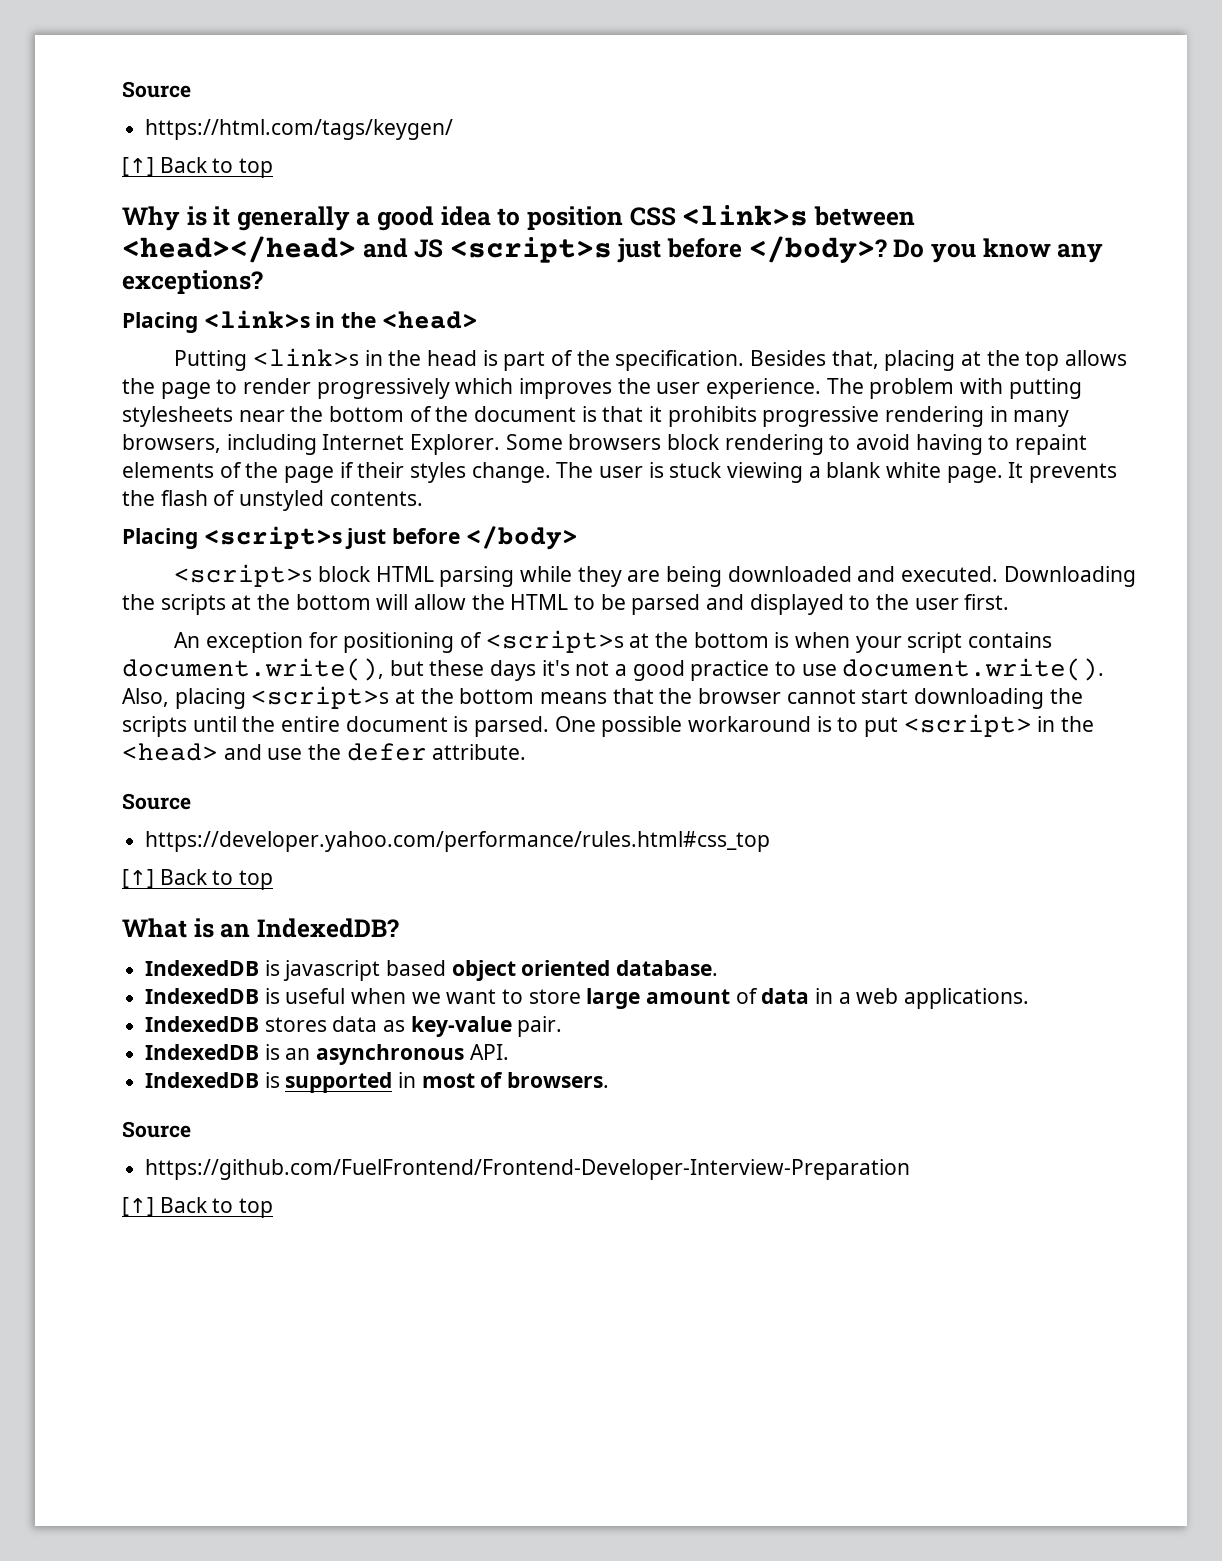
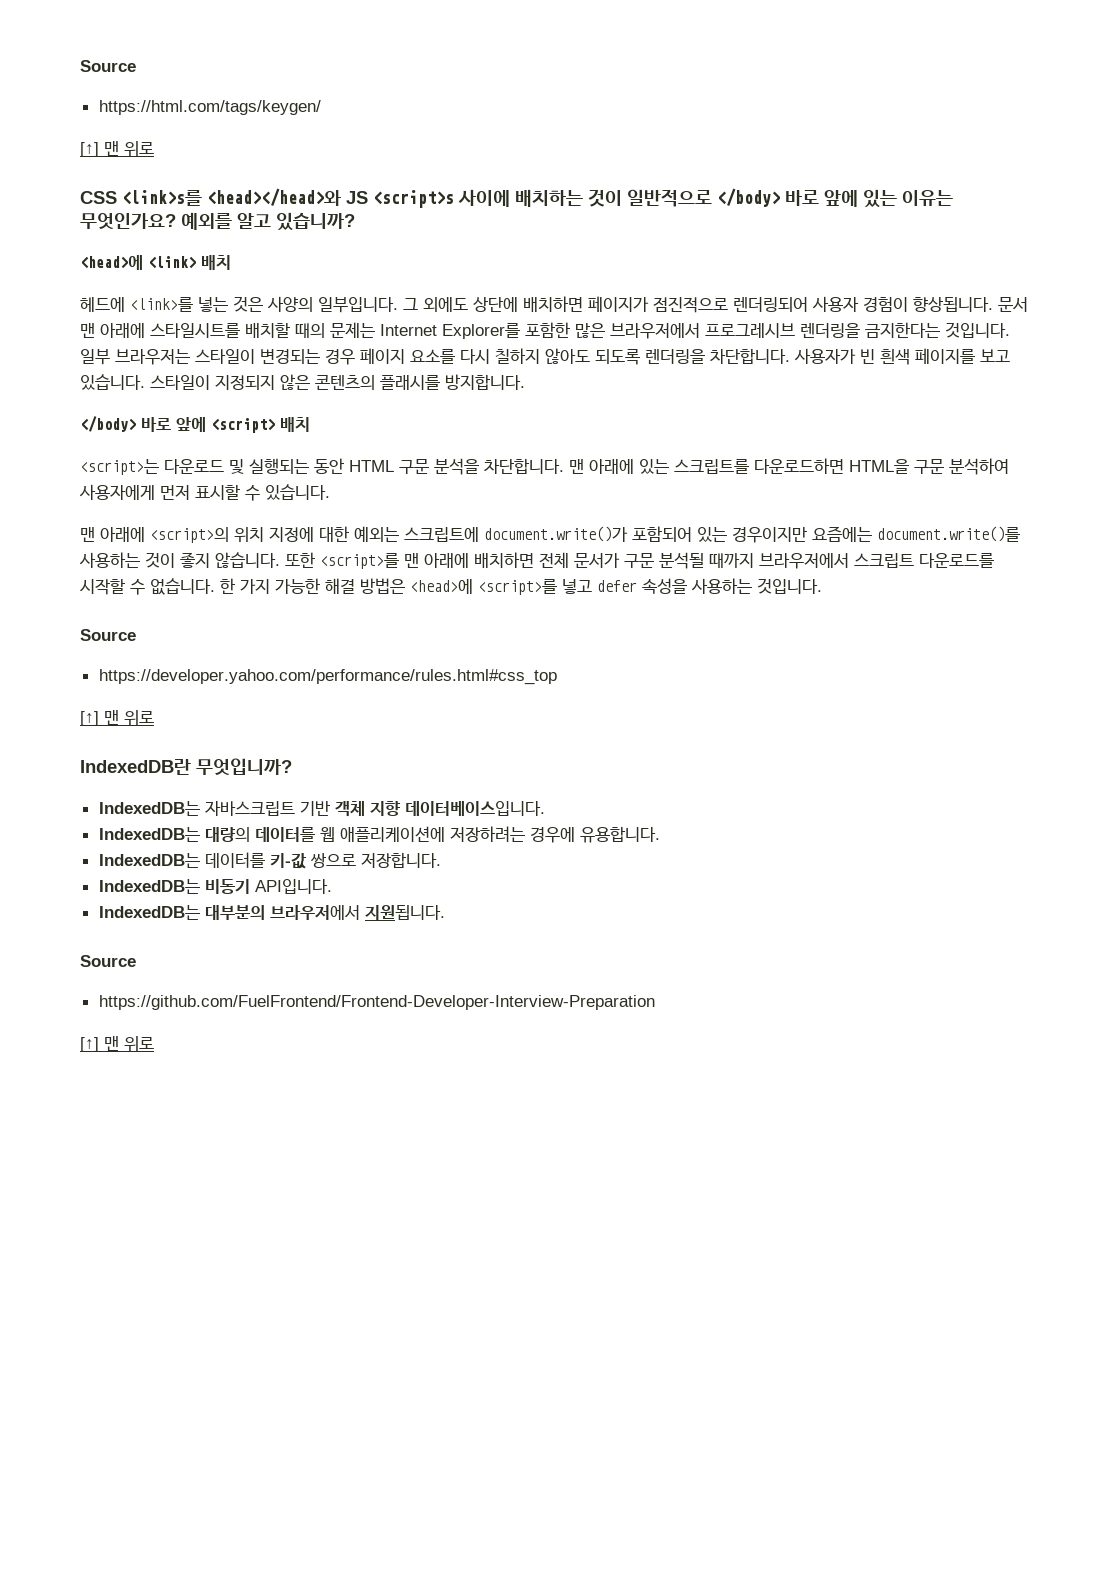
[159,157,274,178] [122,205,915,231] [122,236,1104,264] [122,270,263,294] [122,310,478,333] [174,348,1127,371] [122,378,1082,399] [122,406,1070,427] [122,434,1088,455] [122,462,1118,483] [122,490,423,511] [122,526,578,550] [174,564,1136,587] [122,594,1010,615] [174,630,1052,653] [122,658,1105,681] [122,686,1083,709] [122,714,1095,737] [122,743,527,761] [122,793,191,810] [145,831,771,852] [122,869,274,890] [122,918,399,938] [145,960,719,981] [145,988,1030,1009] [145,1016,563,1037] [145,1044,509,1065] [145,1072,610,1093] Back to top // Why is it generally a good idea to position CSS <link>s between <head></head> and JS <script>s just before </body>? Do you know any exceptions? // Placing <link>s in the <head> // Putting <link>s in the head is part of the specification. Besides that, placing at the top allows the page to render progressively which improves the user experience. The problem with putting stylesheets near the bottom of the document is that it prohibits progressive rendering in many browsers, including Internet Explorer. Some browsers block rendering to avoid having to repaint elements of the page if their styles change. The user is stuck viewing a blank white page. It prevents the flash of unstyled contents. // Placing <script>s just before </body> // <script>s block HTML parsing while they are being downloaded and executed. Downloading the scripts at the bottom will allow the HTML to be parsed and displayed to the user first. // An exception for positioning of <script>s at the bottom is when your script contains document.write(), but these days it's not a good practice to use document.write(). Also, placing <script>s at the bottom means that the browser cannot start downloading the scripts until the entire document is parsed. One possible workaround is to put <script> in the <head> and use the defer attribute. // Source // https://developer.yahoo.com/performance/rules.html#css_top // [↑] Back to top // What is an IndexedDB? // IndexedDB is javascript based object oriented database. // IndexedDB is useful when we want to store large amount of data in a web applications. // IndexedDB stores data as key-value pair. // IndexedDB is an asynchronous API. // IndexedDB is supported in most of browsers. -> [104,141,154,157] [80,188,953,208] [80,212,355,230] [80,255,231,270] [80,296,1028,313] [80,322,1010,339] [80,348,1010,365] [80,374,525,390] [80,416,310,433] [80,458,1009,475] [79,484,330,501] [80,526,1020,543] [79,552,994,569] [80,578,822,595] [80,629,136,641] [98,669,557,685] [80,710,154,726] [80,758,292,775] [98,801,545,817] [98,826,660,843] [98,852,441,869] [98,879,332,894] [98,905,445,920] 맨 위로 // CSS <link>s를 <head></head>와 JS <script>s 사이에 배치하는 것이 일반적으로 </body> 바로 앞에 있는 이유는 무엇인가요? 예외를 알고 있습니까? // <head>에 <link> 배치 // 헤드에 <link>를 넣는 것은 사양의 일부입니다. 그 외에도 상단에 배치하면 페이지가 점진적으로 렌더링되어 사용자 경험이 향상됩니다. 문서 맨 아래에 스타일시트를 배치할 때의 문제는 Internet Explorer를 포함한 많은 브라우저에서 프로그레시브 렌더링을 금지한다는 것입니다. 일부 브라우저는 스타일이 변경되는 경우 페이지 요소를 다시 칠하지 않아도 되도록 렌더링을 차단합니다. 사용자가 빈 흰색 페이지를 보고 있습니다. 스타일이 지정되지 않은 콘텐츠의 플래시를 방지합니다. // </body> 바로 앞에 <script> 배치 // <script>는 다운로드 및 실행되는 동안 HTML 구문 분석을 차단합니다. 맨 아래에 있는 스크립트를 다운로드하면 HTML을 구문 분석하여 사용자에게 먼저 표시할 수 있습니다. // 맨 아래에 <script>의 위치 지정에 대한 예외는 스크립트에 document.write()가 포함되어 있는 경우이지만 요즘에는 document.write()를 사용하는 것이 좋지 않습니다. 또한 <script>를 맨 아래에 배치하면 전체 문서가 구문 분석될 때까지 브라우저에서 스크립트 다운로드를 시작할 수 없습니다. 한 가지 가능한 해결 방법은 <head>에 <script>를 넣고 defer 속성을 사용하는 것입니다. // Source // https://developer.yahoo.com/performance/rules.html#css_top // [↑] 맨 위로 // IndexedDB란 무엇입니까? // IndexedDB는 자바스크립트 기반 객체 지향 데이터베이스입니다. // IndexedDB는 대량의 데이터를 웹 애플리케이션에 저장하려는 경우에 유용합니다. // IndexedDB는 데이터를 키-값 쌍으로 저장합니다. // IndexedDB는 비동기 API입니다. // IndexedDB는 대부분의 브라우저에서 지원됩니다.
[159,1197,274,1218] Back to top -> [104,1036,154,1052] 맨 위로

